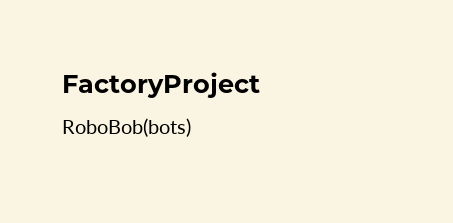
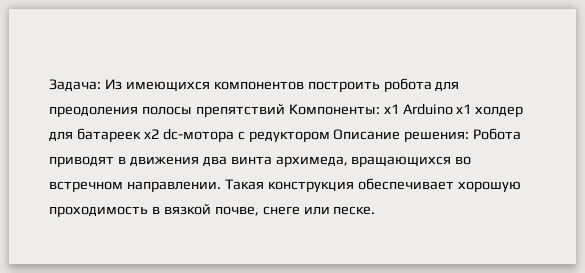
[62,72,260,98] [62,118,191,137] FactoryProject // RoboBob(bots) -> [49,78,460,92] [49,103,524,117] [49,128,522,142] [49,156,472,167] [49,178,521,192] [49,204,376,217] Задача: Из имеющихся компонентов построить робота для преодоления полосы препятствий Компоненты: x1 Arduino x1 холдер для батареек x2 dc-мотора с редуктором Описание решения: Робота приводят в движения два винта архимеда, вращающихся во встречном направлении. Такая конструкция обеспечивает хорошую проходимость в вязкой почве, снеге или песке.

